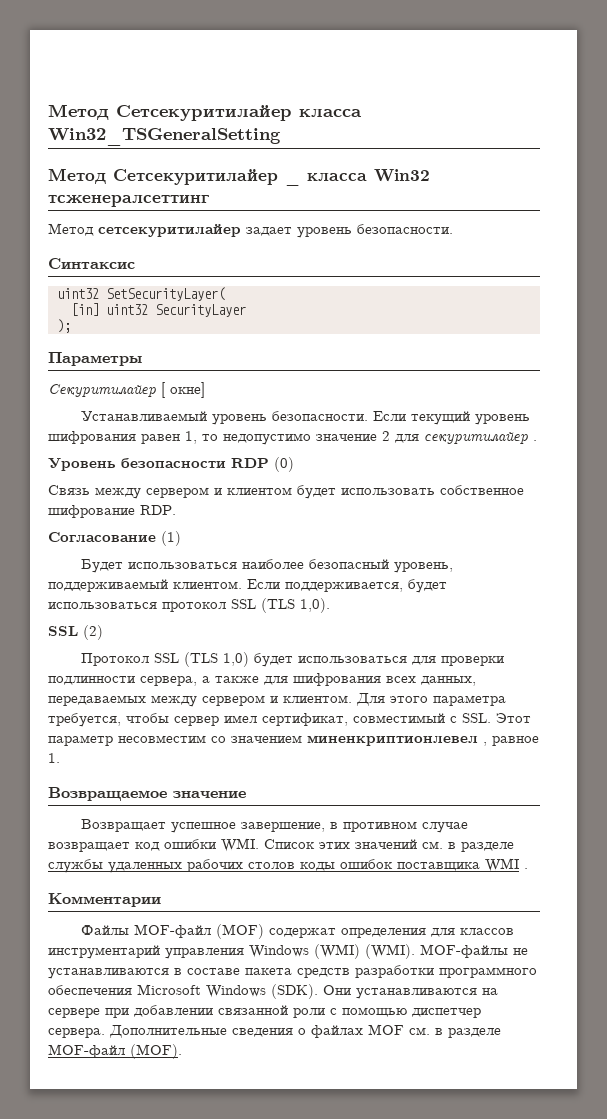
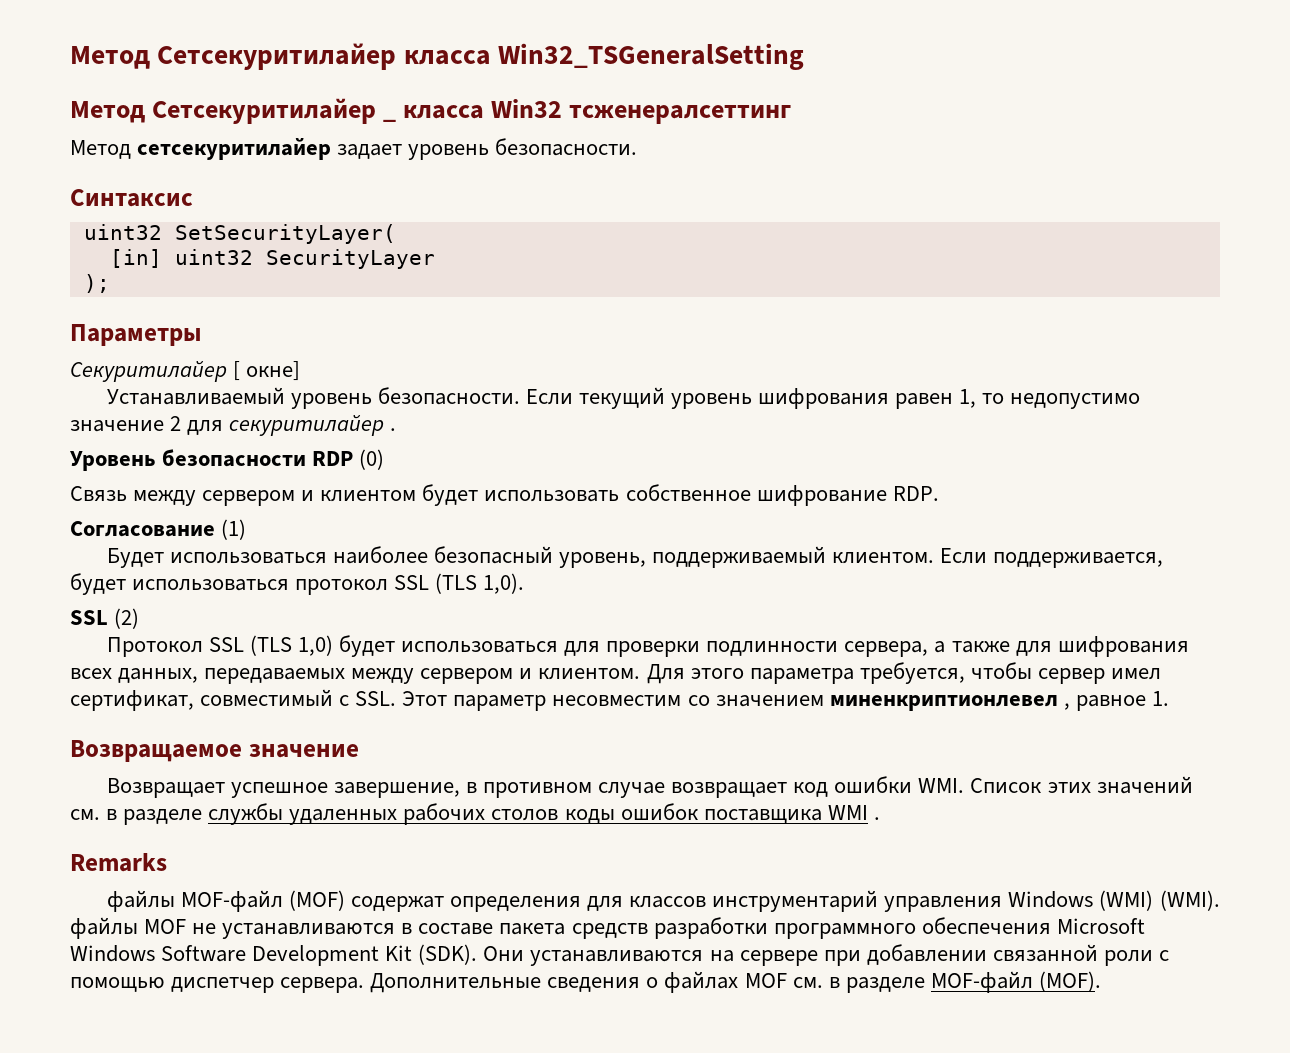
[48,893,161,907] [81,925,130,935] Комментарии // Файлы -> [70,853,167,872] [106,890,175,912] Remarks // файлы
[420,944,508,958] MOF-файлы -> [70,917,187,939] файлы MOF
(266, 991) none -> [161,945,413,966] Software Development Kit

